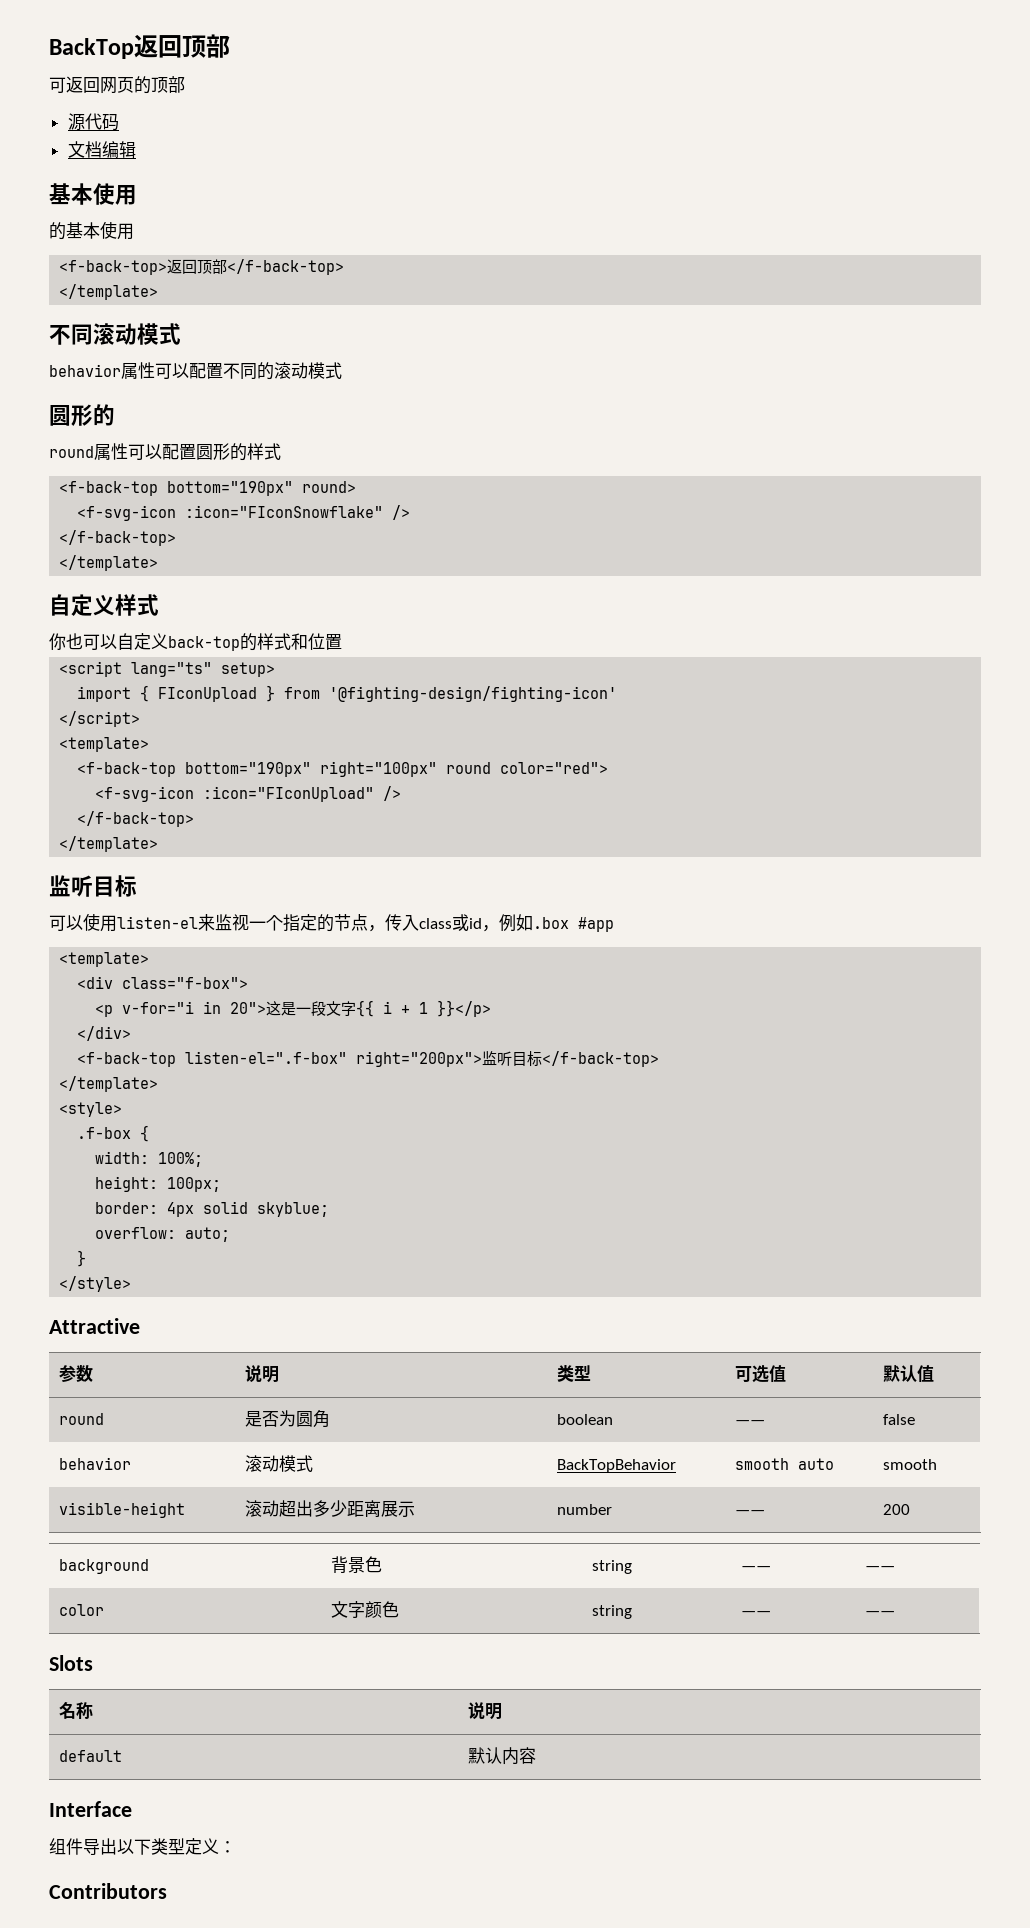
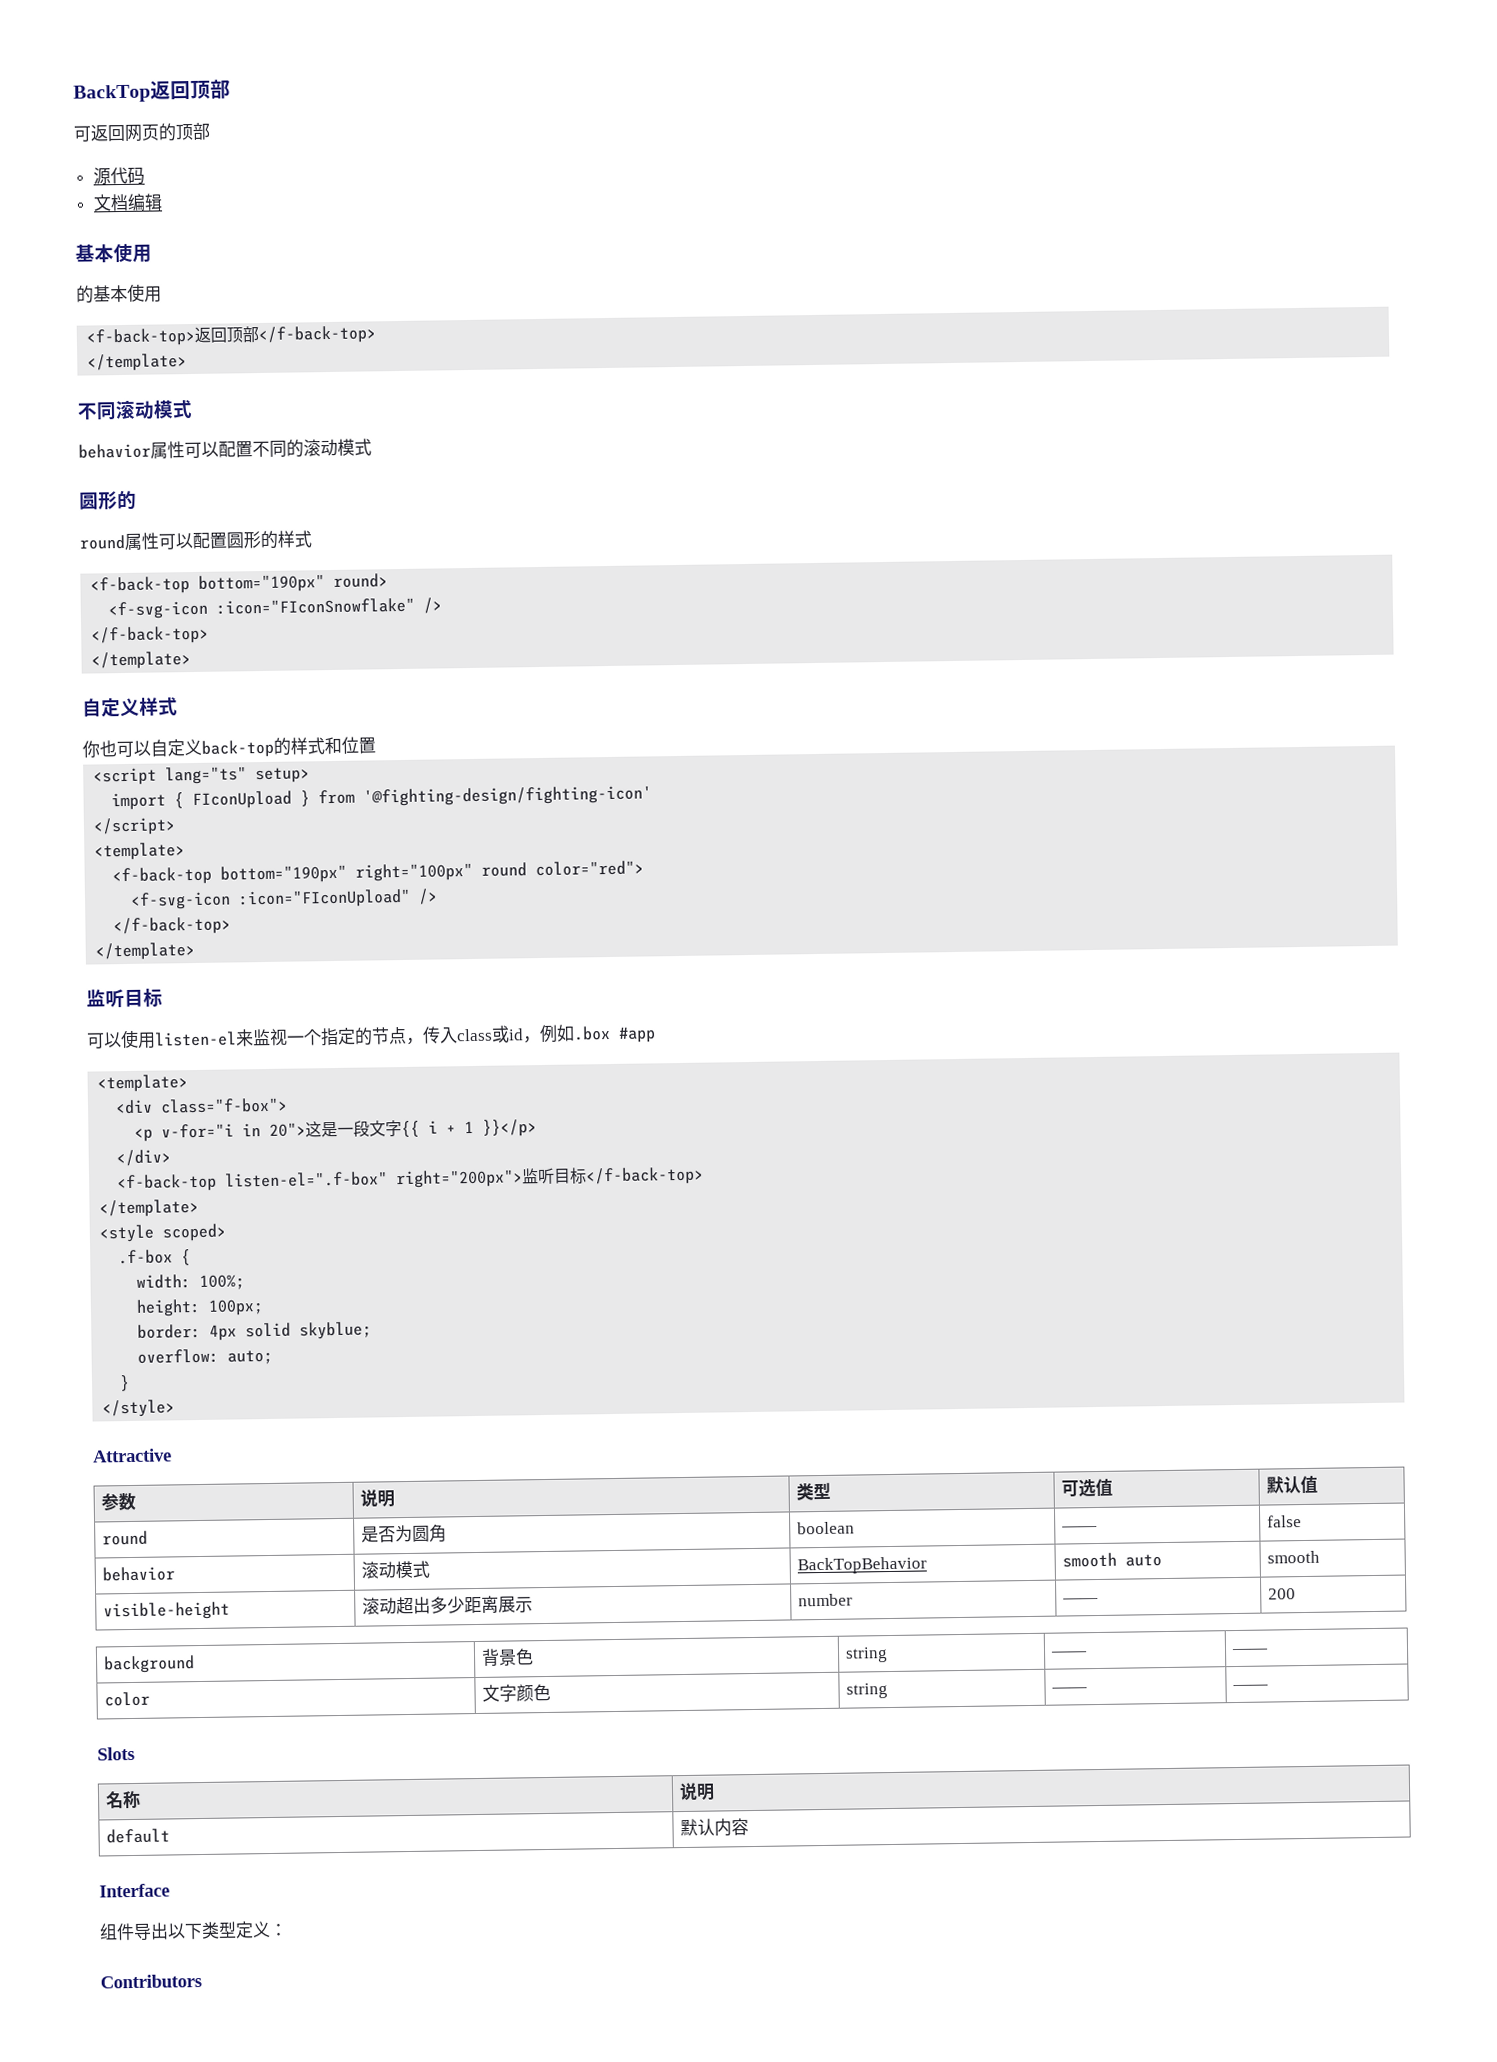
[59,1102,123,1117] <style> -> [99,1223,227,1243] <style scoped>

